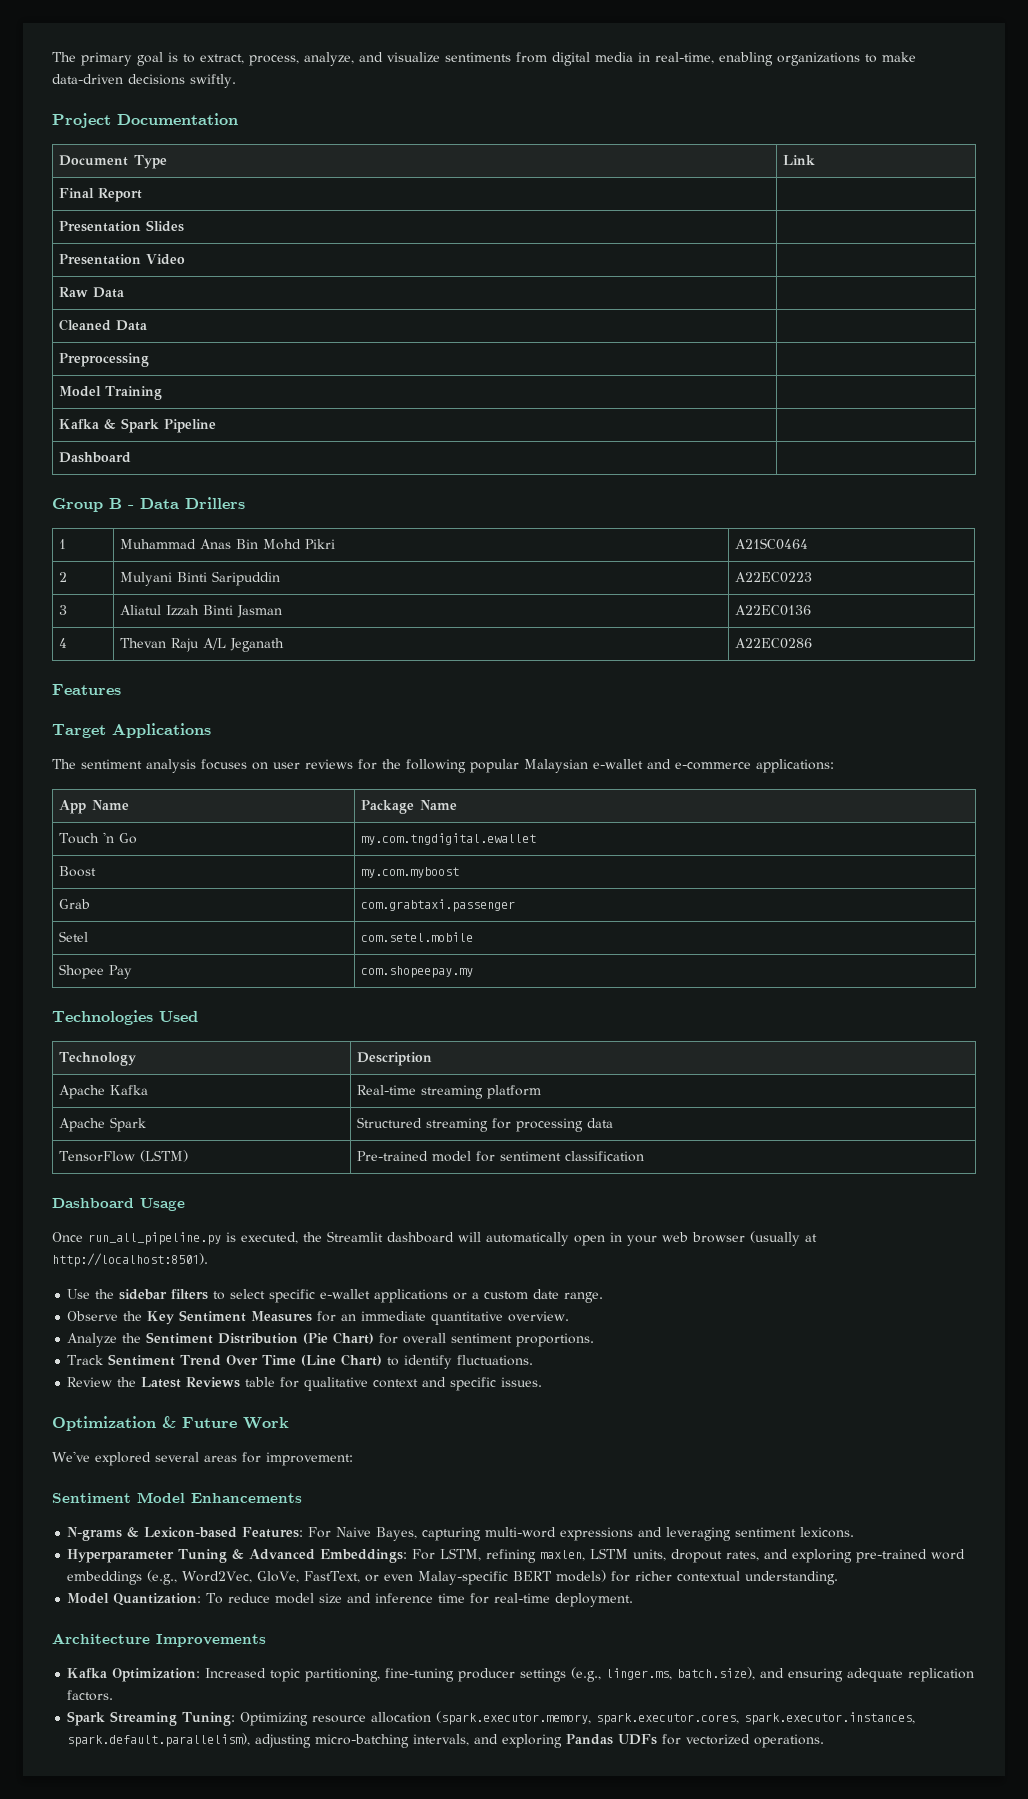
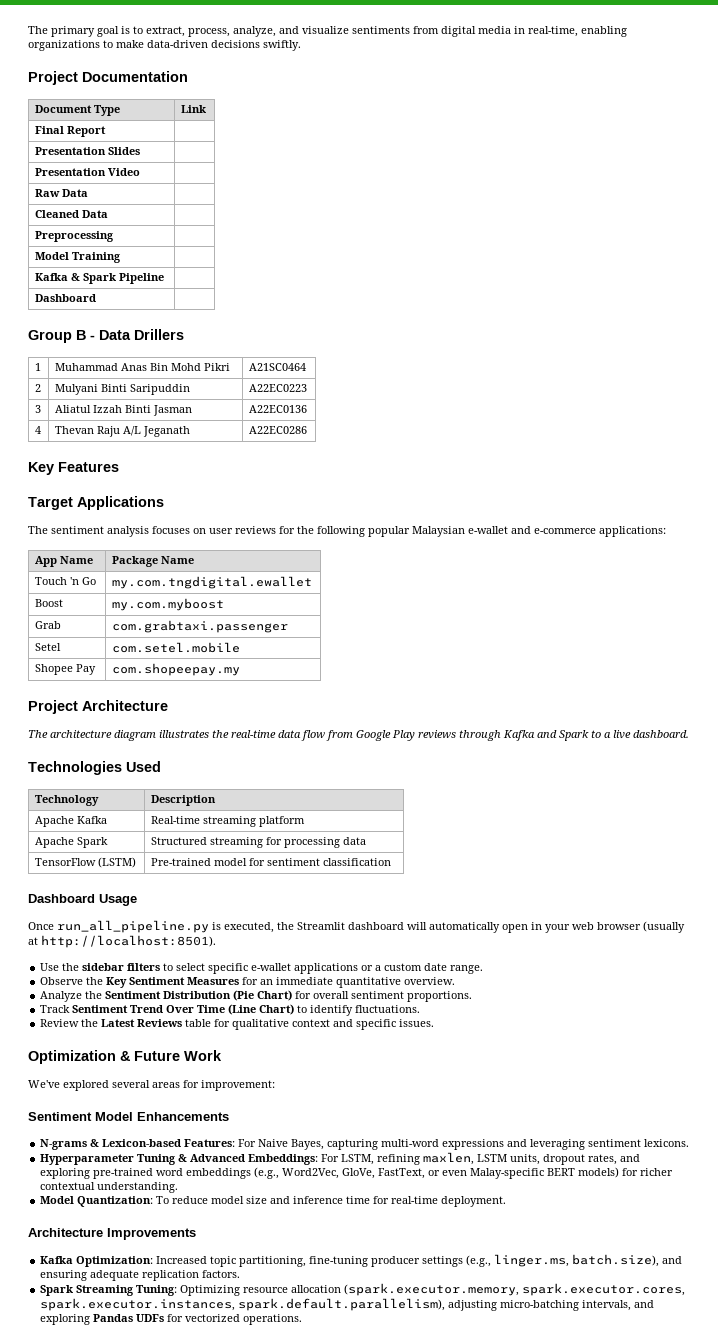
(813, 643) none -> [28,462,54,475] Key
(474, 972) none -> [28,700,168,714] [28,730,689,741] // Project Architecture // The architecture diagram illustrates the real-time data flow from Google Play reviews through Kafka and Spark to a live dashboard.

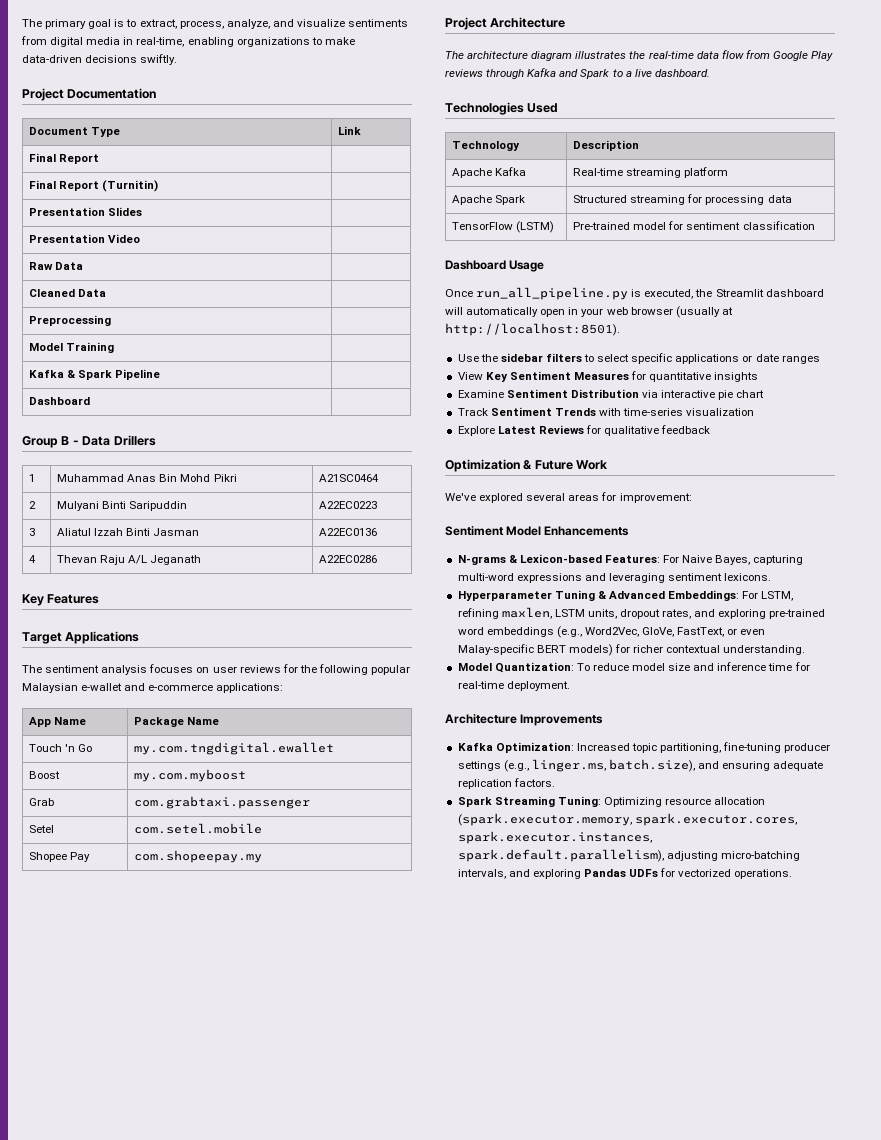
(106, 131) none -> [29,180,159,192] // Final Report (Turnitin) |
[251,963,292,971] e-wallet -> (673, 358) none
[375,963,484,974] [40,977,456,988] [40,990,473,1002] [40,1004,421,1016] [40,1019,99,1027] a custom date range. // Observe the Key Sentiment Measures for an immediate quantitative overview. // Analyze the Sentiment Distribution (Pie Chart) for overall sentiment proportions. // Track Sentiment Trend Over Time (Line Chart) to identify fluctuations. // Review the -> [755,354,820,364] [457,371,759,382] [457,389,765,400] [457,407,755,416] [457,426,495,436] date ranges // View Key Sentiment Measures for quantitative insights // Examine Sentiment Distribution via interactive pie chart // Track Sentiment Trends with time-series visualization // Explore
[185,1019,212,1027] table -> (584, 429) none
[292,1019,435,1030] context and specific issues. -> [661,425,711,434] feedback

